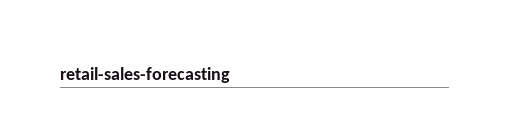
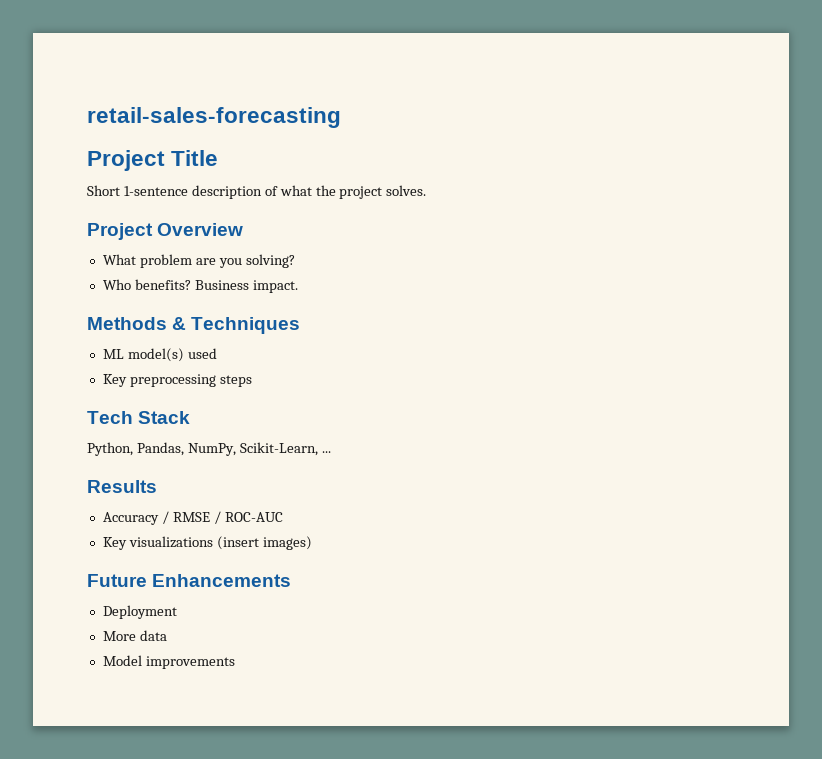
(230, 75) none -> [87,150,219,171] [87,185,427,199] [87,223,244,240] [102,254,295,268] [102,279,298,293] [87,317,301,334] [102,348,217,362] [102,374,252,387] [87,411,191,424] [87,442,331,456] [87,480,157,493] [102,511,283,525] [102,536,312,550] [87,574,292,587] [102,605,177,619] [102,630,167,641] [102,655,235,669] // Project Title // Short 1-sentence description of what the project solves. // Project Overview // What problem are you solving? // Who benefits? Business impact. // Methods & Techniques // ML model(s) used // Key preprocessing steps // Tech Stack // Python, Pandas, NumPy, Scikit-Learn, ... // Results // Accuracy / RMSE / ROC-AUC // Key visualizations (insert images) // Future Enhancements // Deployment // More data // Model improvements

